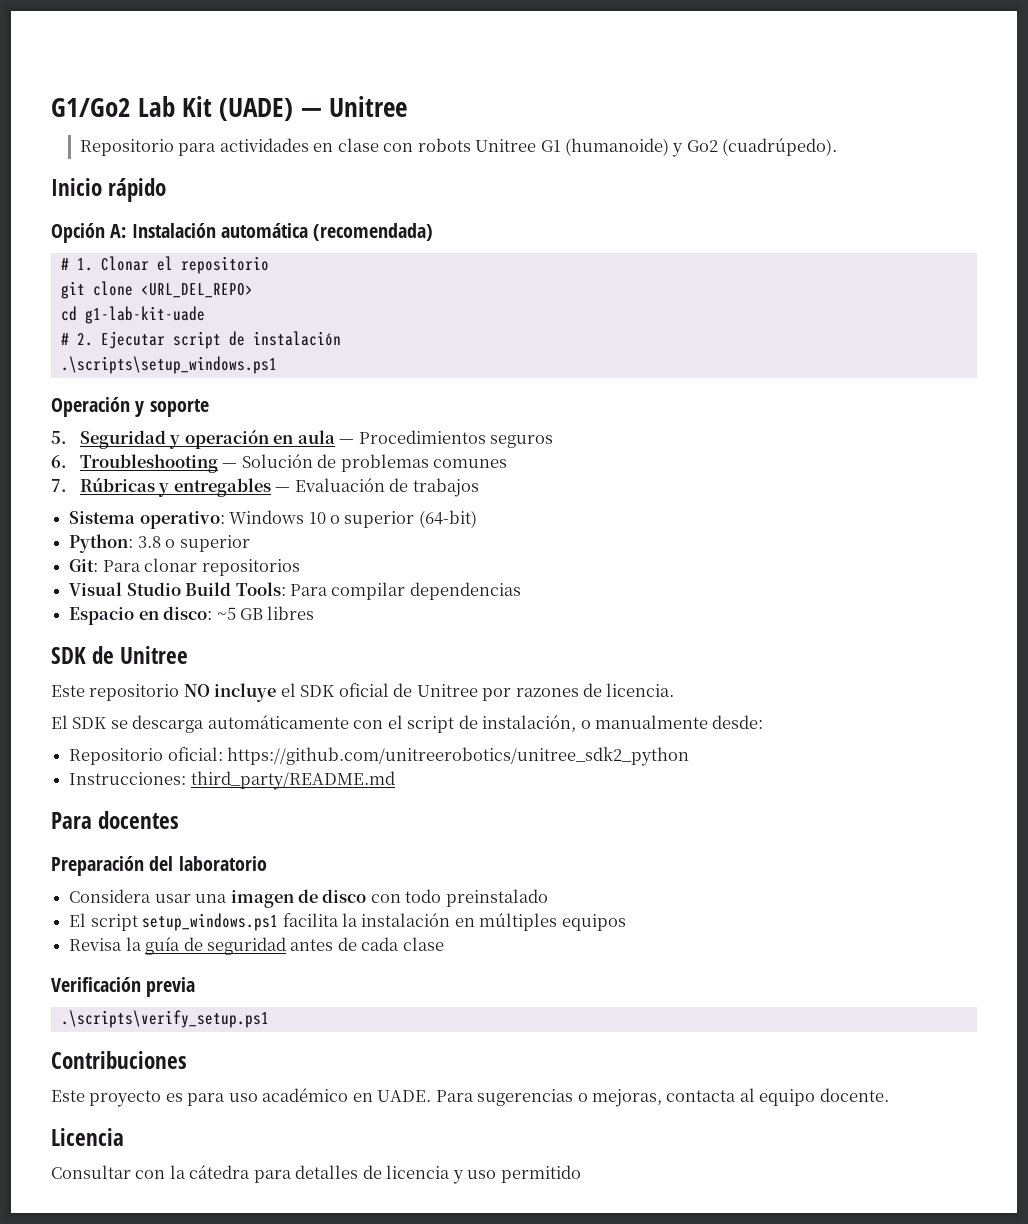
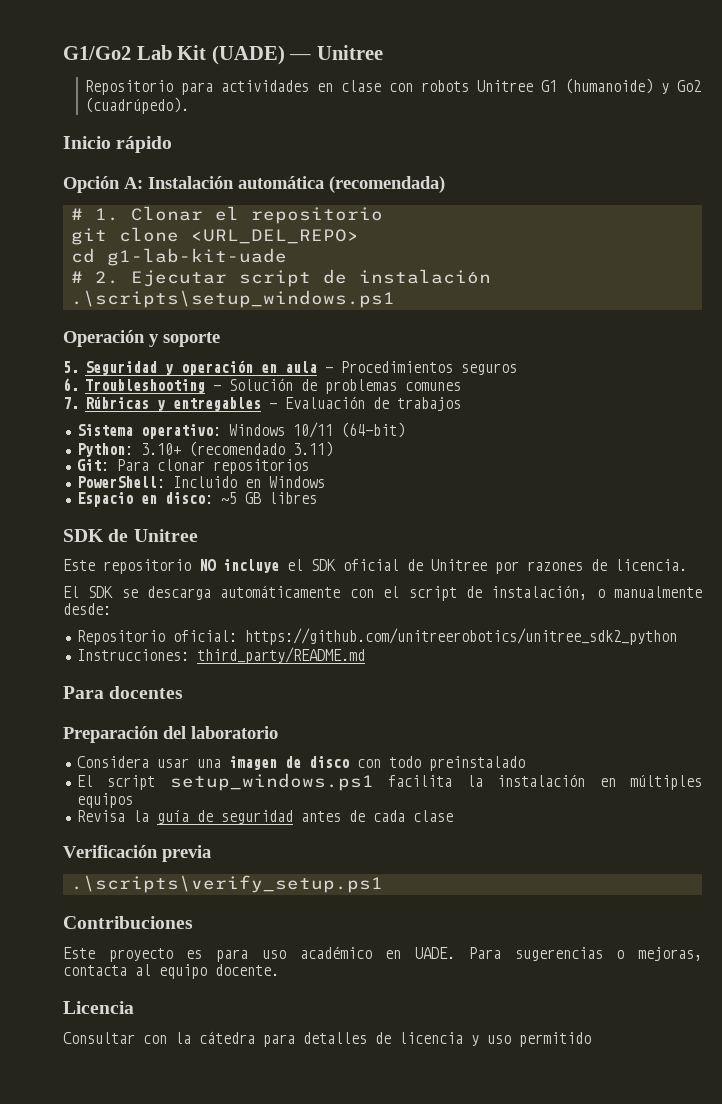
[308,511,415,528] 10 o superior -> [292,422,333,438] 10/11
[137,535,250,552] 3.8 o superior -> [140,441,333,457] 3.10+ (recomendado 3.11)
[69,582,521,600] Visual Studio Build Tools: Para compilar dependencias -> [76,476,325,488] PowerShell: Incluido en Windows

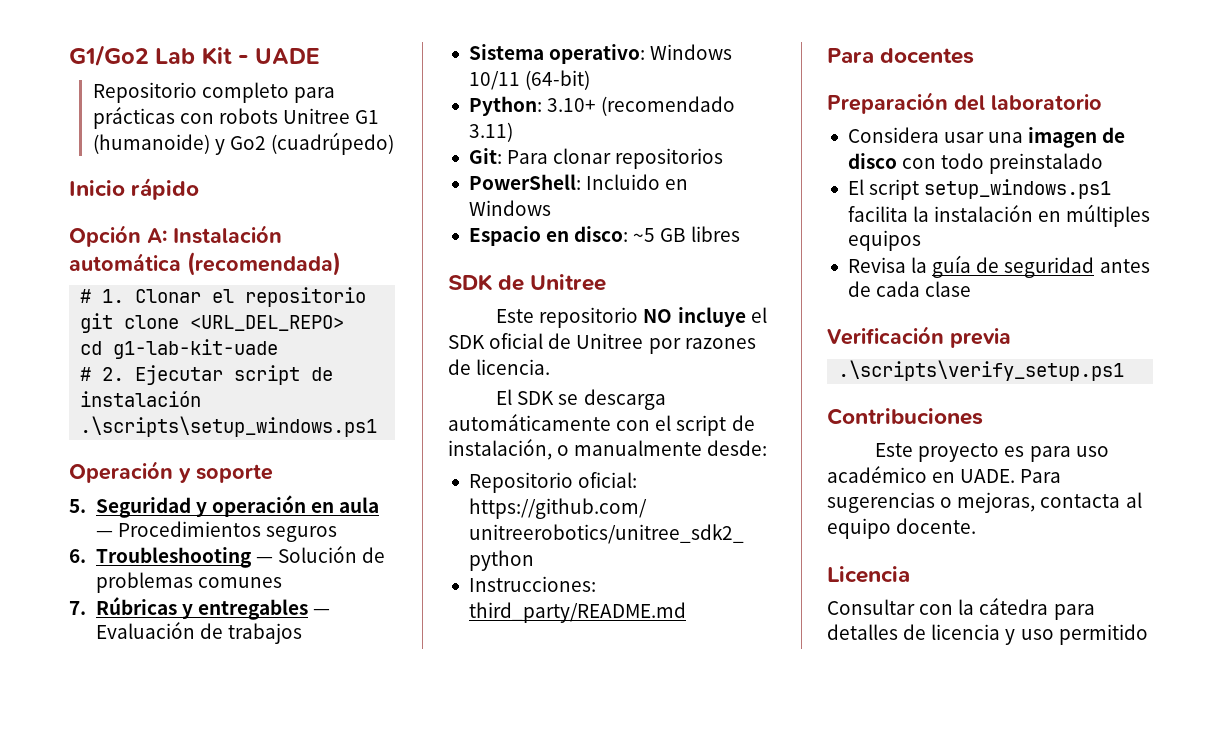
[211,45,383,65] [84,80,381,95] (UADE) — Unitree // Repositorio para actividades en clase -> [238,48,321,64] [92,82,335,103] [92,107,175,129] - UADE // Repositorio completo para prácticas
[84,97,189,114] (cuadrúpedo). -> [270,132,394,155] (cuadrúpedo)

